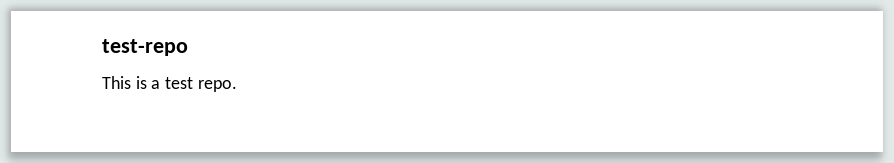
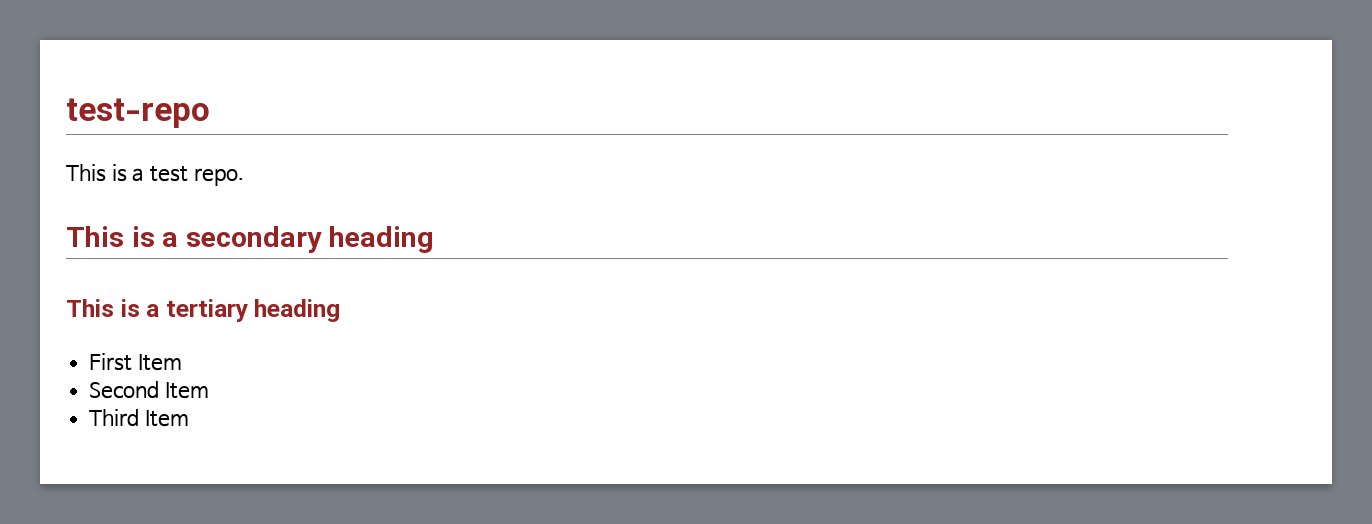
(237, 86) none -> [66,226,434,253] [66,299,341,322] [89,353,182,371] [89,381,209,399] [89,409,189,427] // This is a secondary heading // This is a tertiary heading // First Item // Second Item // Third Item

